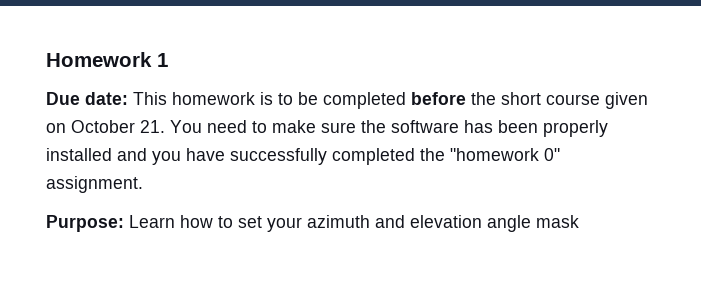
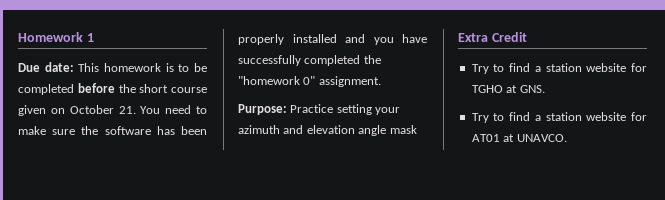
[129,215,262,228] Learn how to set -> [290,104,372,115] Practice setting
(579, 221) none -> [458,32,527,42] [471,63,647,74] [471,85,545,93] [471,112,647,123] [471,134,567,142] // Extra Credit // Try to find a station website for TGHO at GNS. // Try to find a station website for AT01 at UNAVCO.

